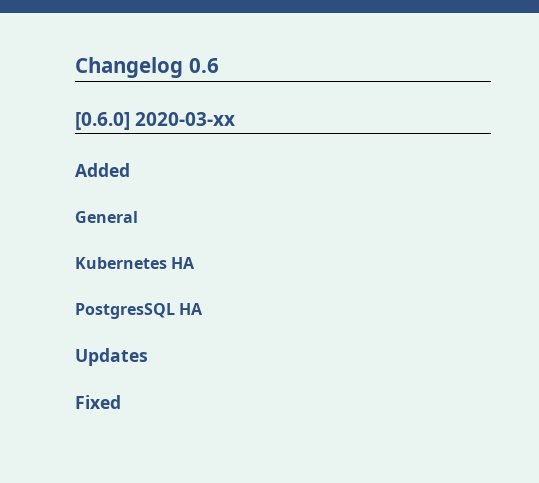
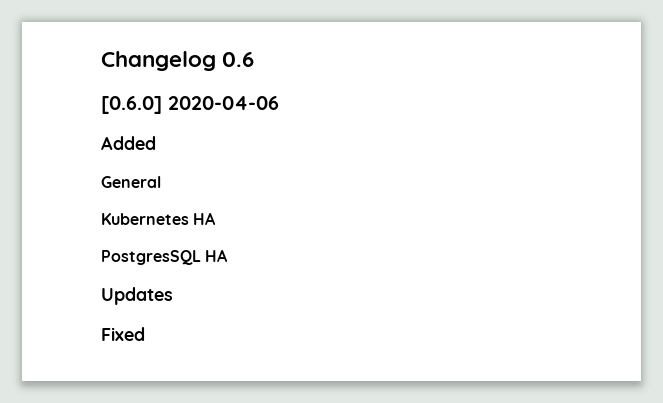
[135,112,236,126] 2020-03-xx -> [168,96,279,110] 2020-04-06

